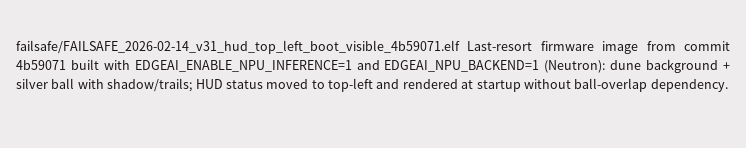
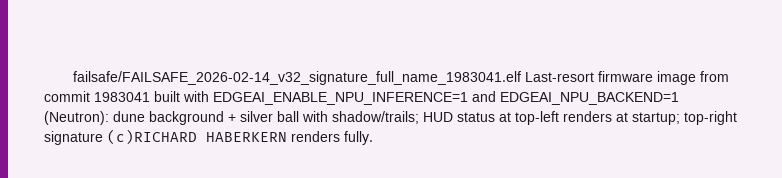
[16,40,460,54] failsafe/FAILSAFE_2026-02-14_v31_hud_top_left_boot_visible_4b59071.elf -> [72,71,521,85] failsafe/FAILSAFE_2026-02-14_v32_signature_full_name_1983041.elf
[16,60,66,70] 4b59071 -> [94,92,150,102] 1983041
[266,78,728,92] moved to top-left and rendered at startup without ball-overlap dependency. -> [499,111,737,125] [44,129,373,145] at top-left renders at startup; top-right signature (c)RICHARD HABERKERN renders fully.

